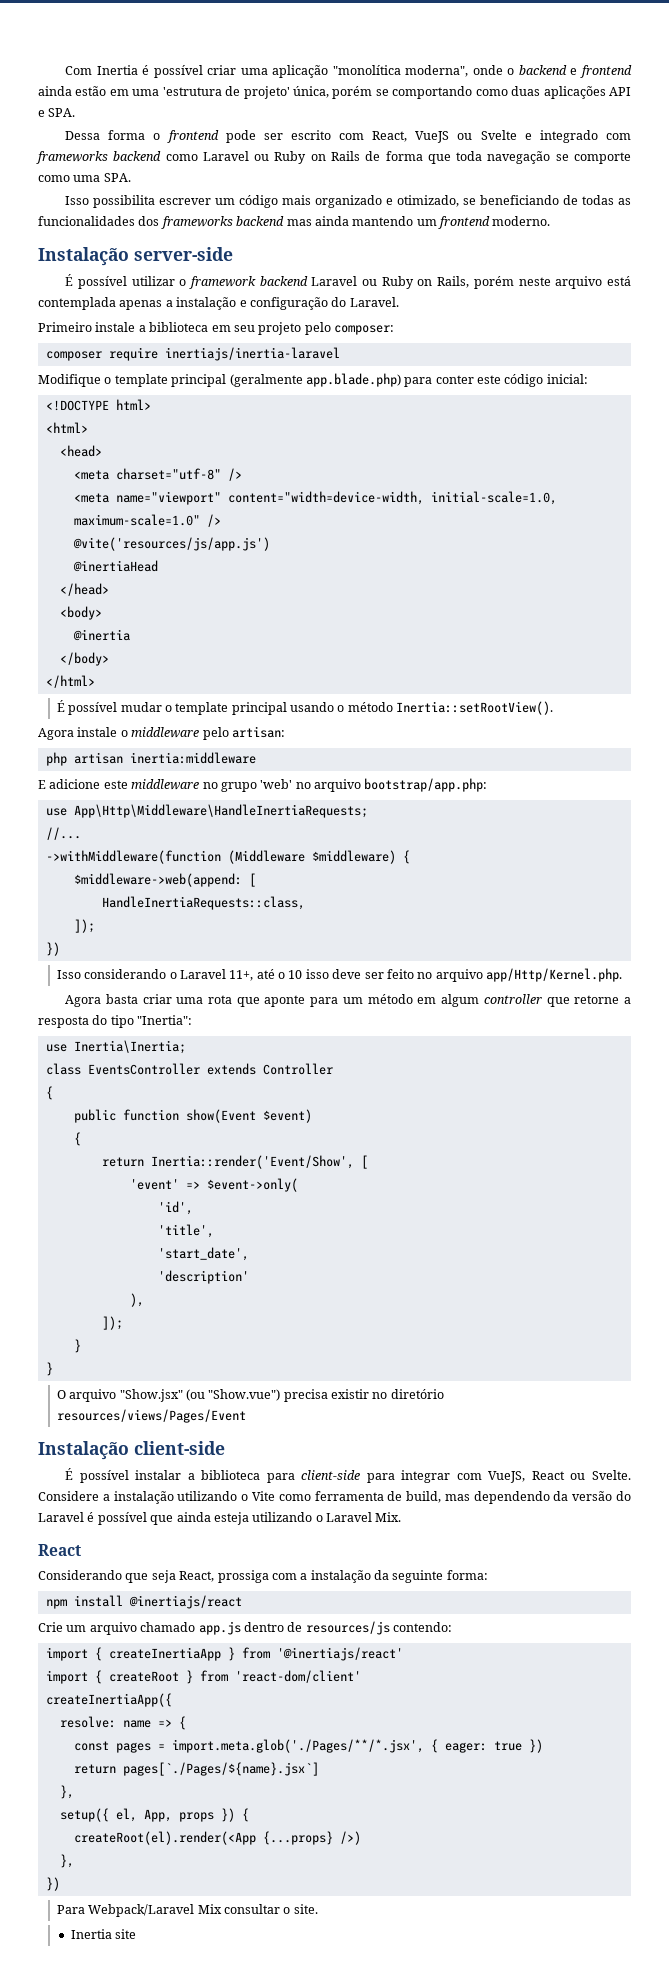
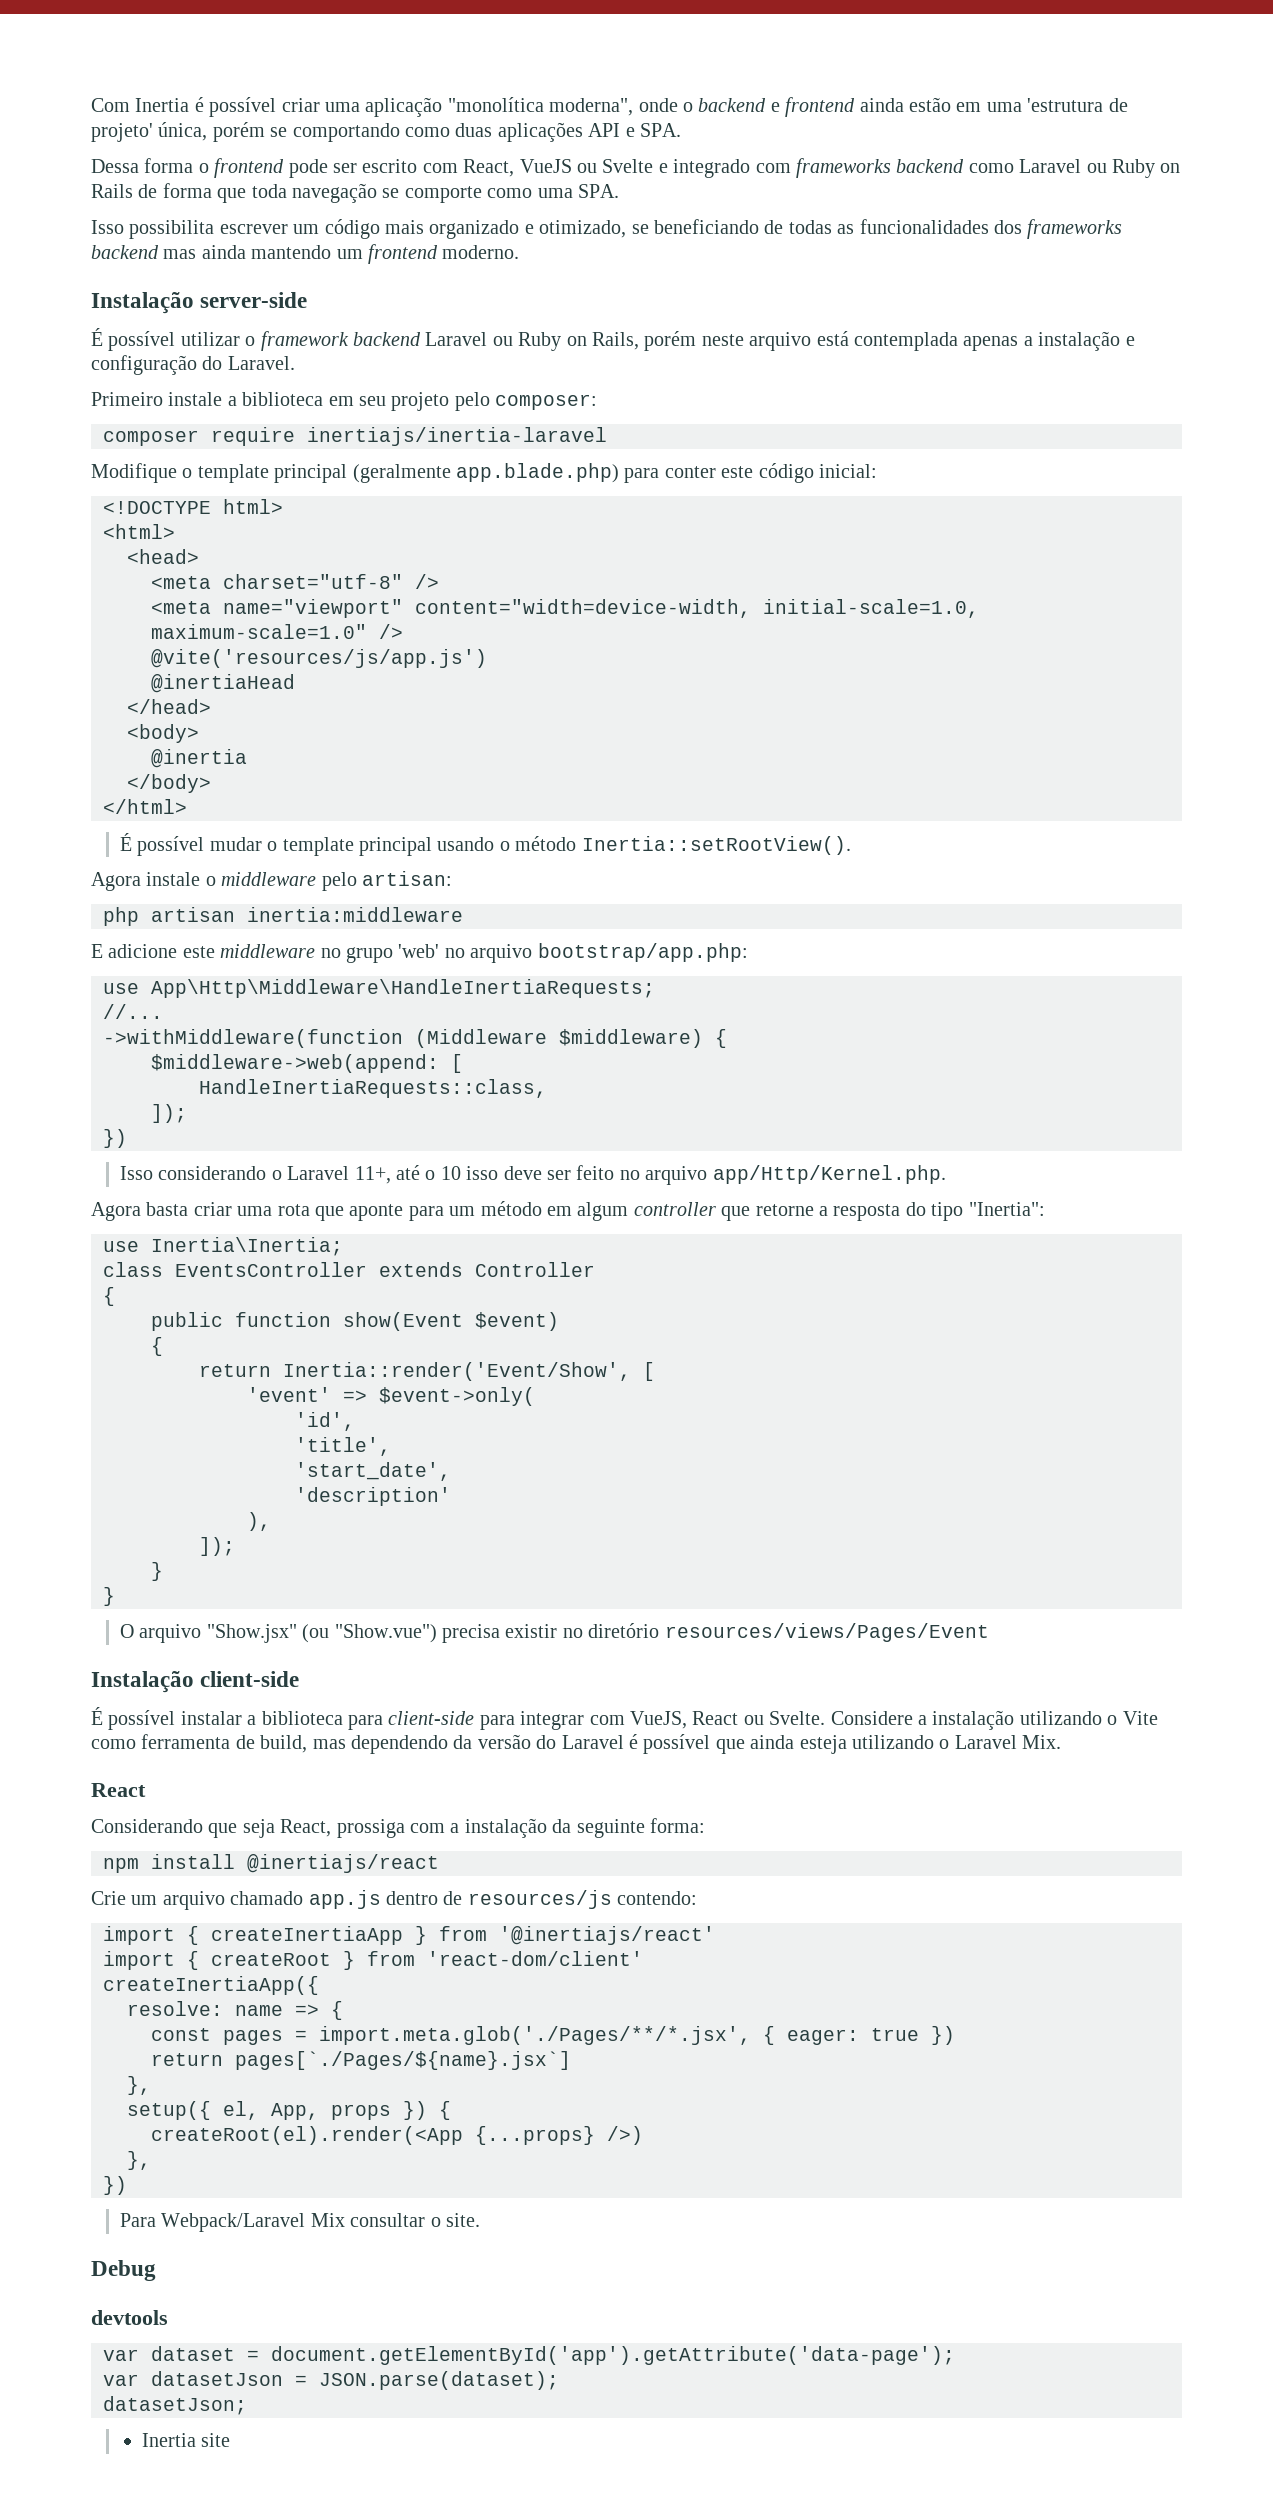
(318, 1909) none -> [91,2260,156,2281] [91,2310,168,2325] [103,2346,955,2365] [103,2371,559,2390] [103,2396,247,2415] // Debug // devtools // var dataset = document.getElementById('app').getAttribute('data-page'); // var datasetJson = JSON.parse(dataset); // datasetJson;

